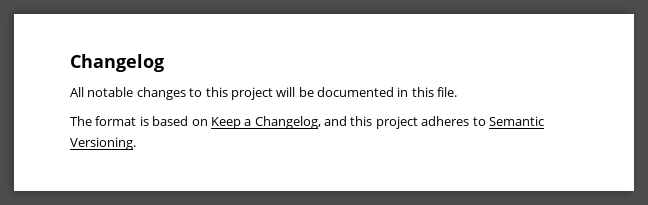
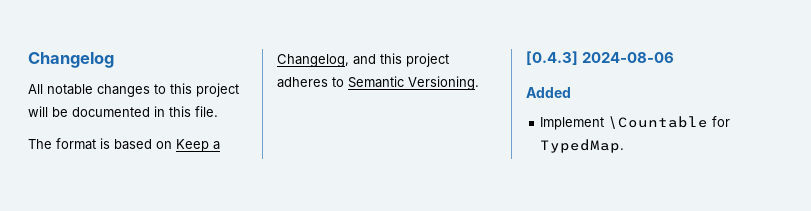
(136, 143) none -> [526,51,675,65] [526,87,571,98] [540,116,731,130] [540,139,625,153] // [0.4.3] 2024-08-06 // Added // Implement \Countable for TypedMap.

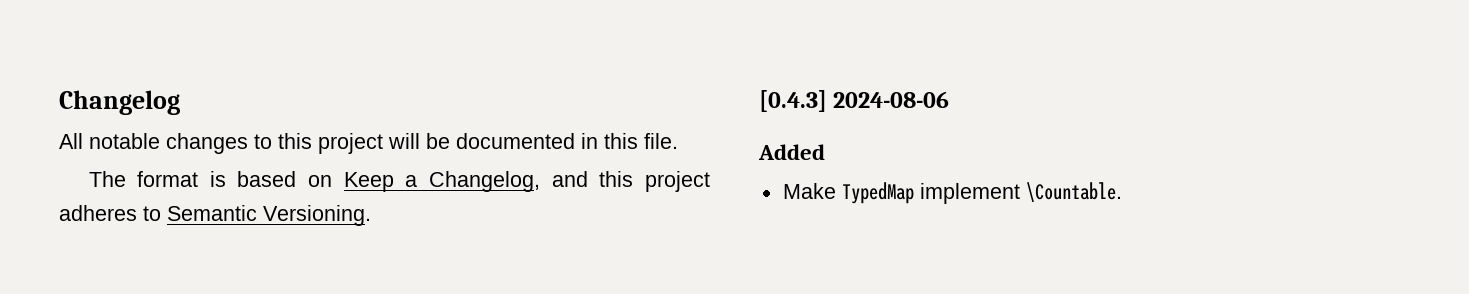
[540,116,731,130] [540,139,625,153] Implement \Countable for TypedMap. -> [782,182,1122,204] Make TypedMap implement \Countable.

